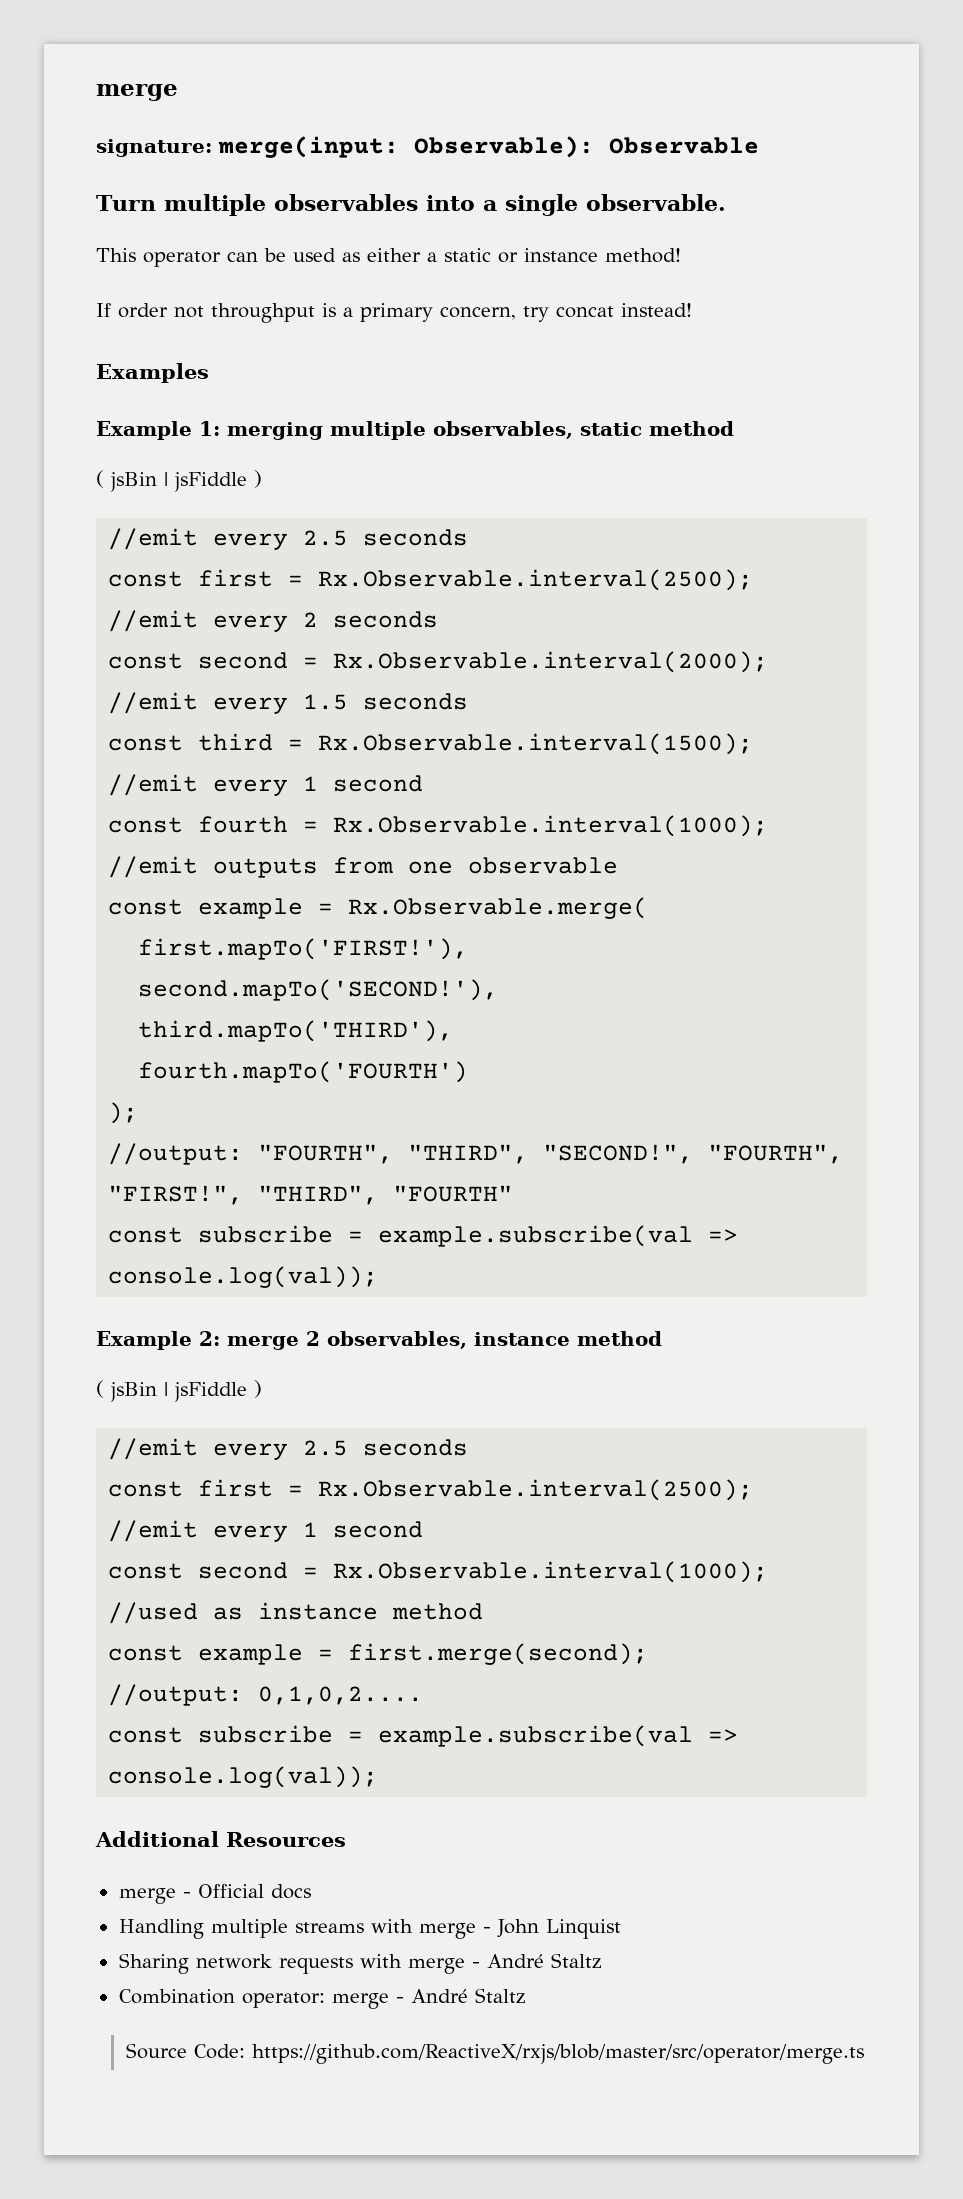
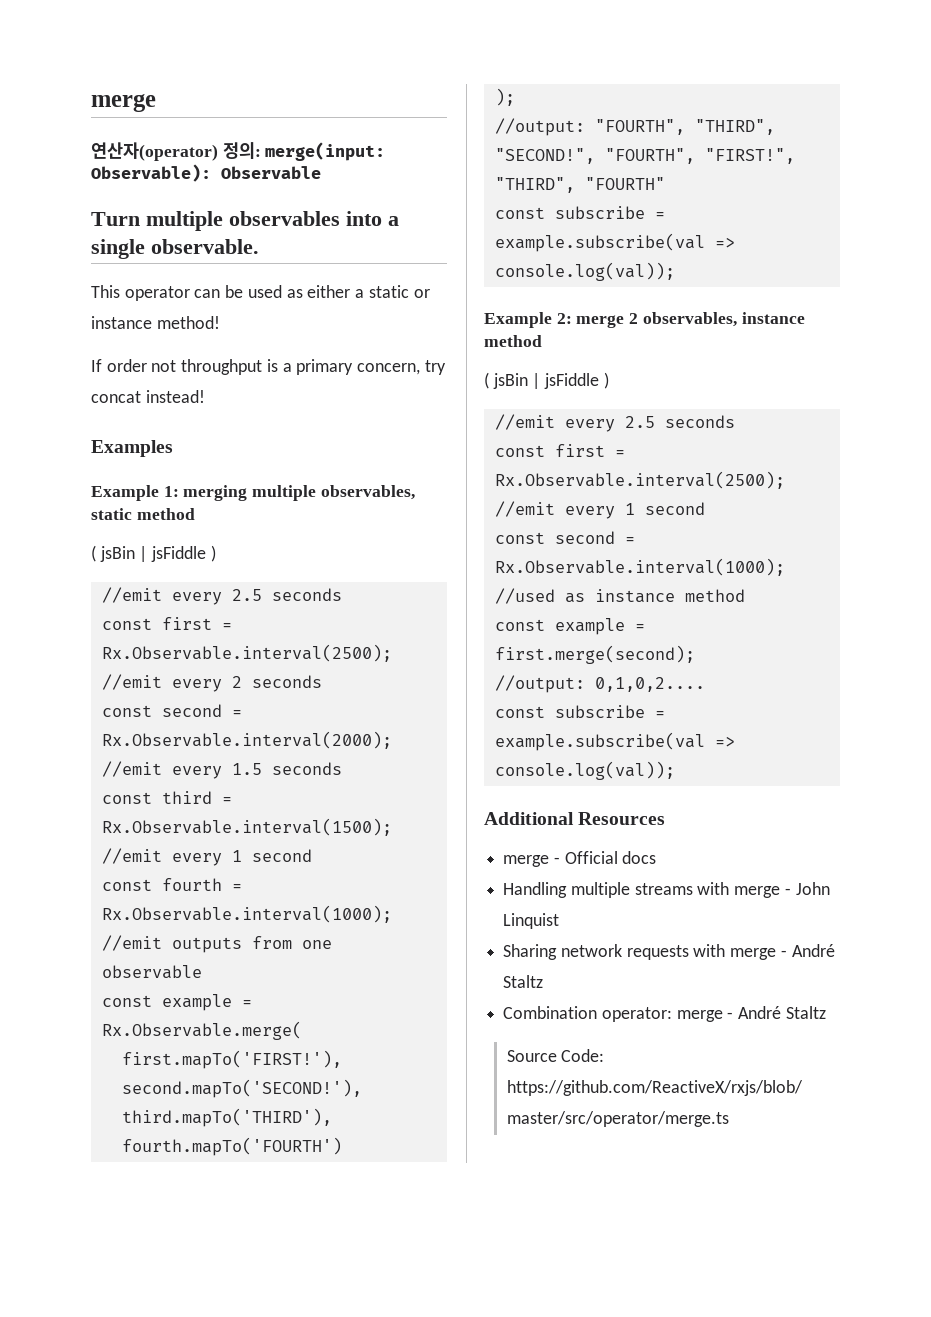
[96,139,212,157] signature: -> [91,142,261,161] 연산자(operator) 정의:

